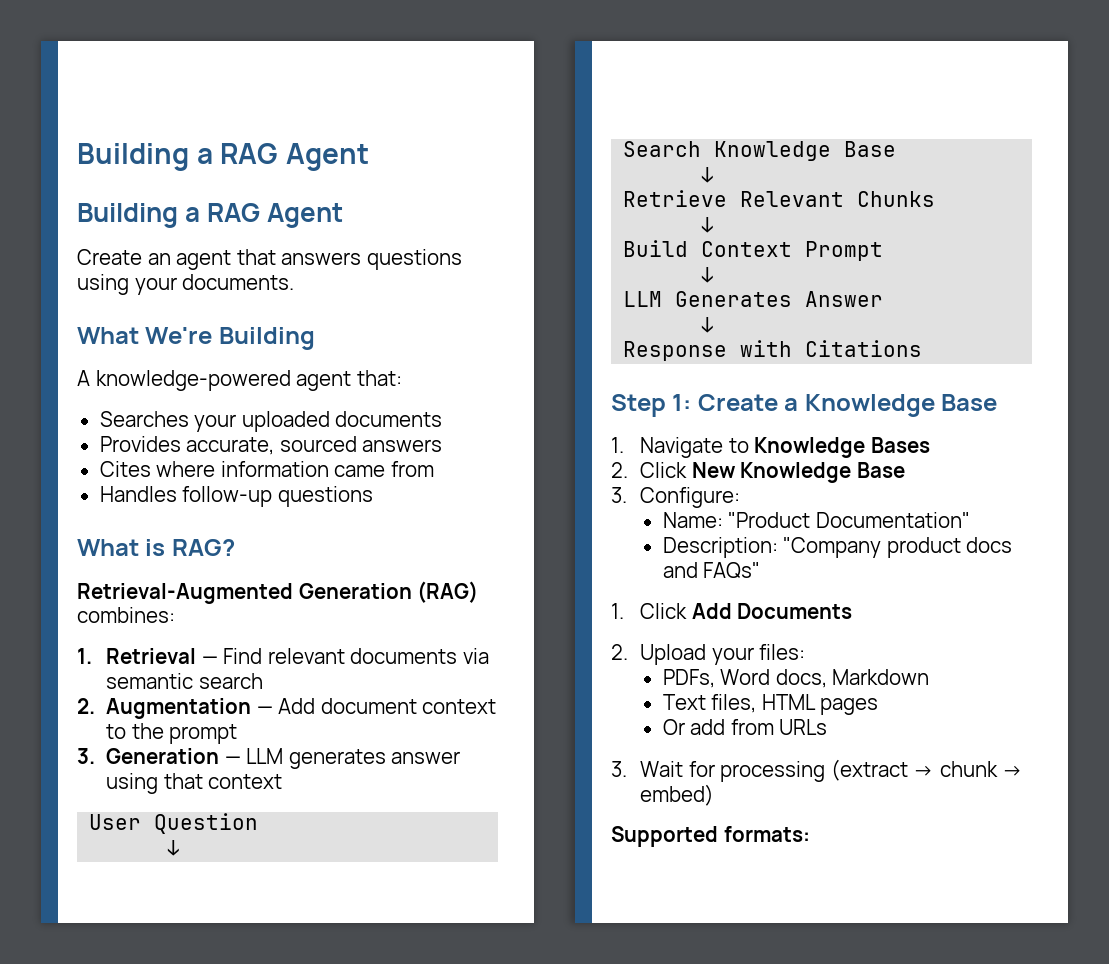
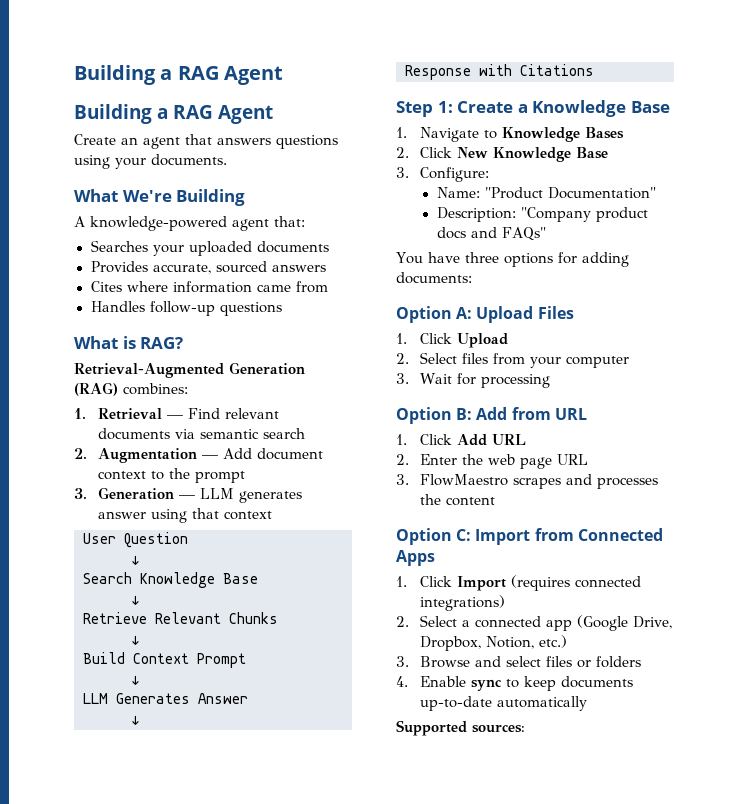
[611,603,853,619] [611,644,806,665] [662,669,930,688] [662,694,879,715] [662,719,828,735] [611,759,1024,782] [640,784,715,806] // 1. Click Add Documents // 2. Upload your files: // PDFs, Word docs, Markdown // Text files, HTML pages // Or add from URLs // 3. Wait for processing (extract → chunk → embed) -> [396,252,629,267] [396,272,472,284] [396,306,574,323] [396,333,509,348] [396,352,630,368] [396,373,551,388] [396,407,587,424] [396,434,527,446] [396,454,589,469] [396,474,659,489] [420,494,496,506] [396,528,663,545] [396,550,435,566] [396,575,642,591] [420,595,506,611] [396,615,673,631] [420,635,568,651] [396,656,642,668] [396,676,634,691] [420,696,588,711] // You have three options for adding documents: // Option A: Upload Files // 1. Click Upload // 2. Select files from your computer // 3. Wait for processing // Option B: Add from URL // 1. Click Add URL // 2. Enter the web page URL // 3. FlowMaestro scrapes and processes the content // Option C: Import from Connected Apps // 1. Click Import (requires connected integrations) // 2. Select a connected app (Google Drive, Dropbox, Notion, etc.) // 3. Browse and select files or folders // 4. Enable sync to keep documents up-to-date automatically
[723,826,810,842] formats: -> [472,724,525,733] sources:

